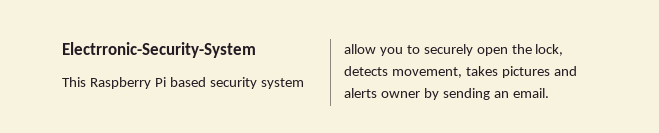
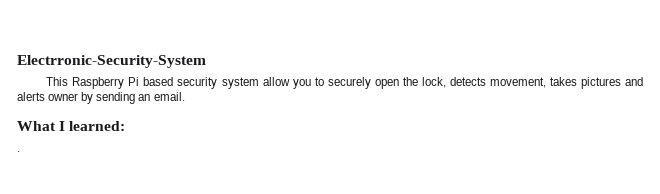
(549, 93) none -> [17,121,126,131] [17,151,20,152] // What I learned: // .

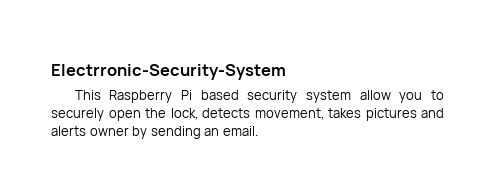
[17,121,126,131] [17,151,20,152] // What I learned: // . -> (258, 131) none

